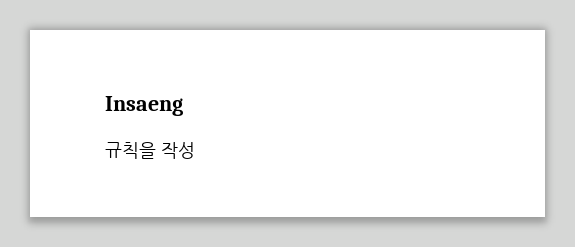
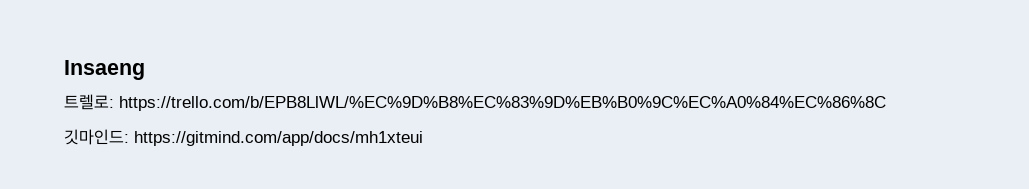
[105,142,195,159] 규칙을 작성 -> [64,94,886,111] [64,129,423,146] 트렐로: https://trello.com/b/EPB8LlWL/%EC%9D%B8%EC%83%9D%EB%B0%9C%EC%A0%84%EC%86%8C // 깃마인드: https://gitmind.com/app/docs/mh1xteui

